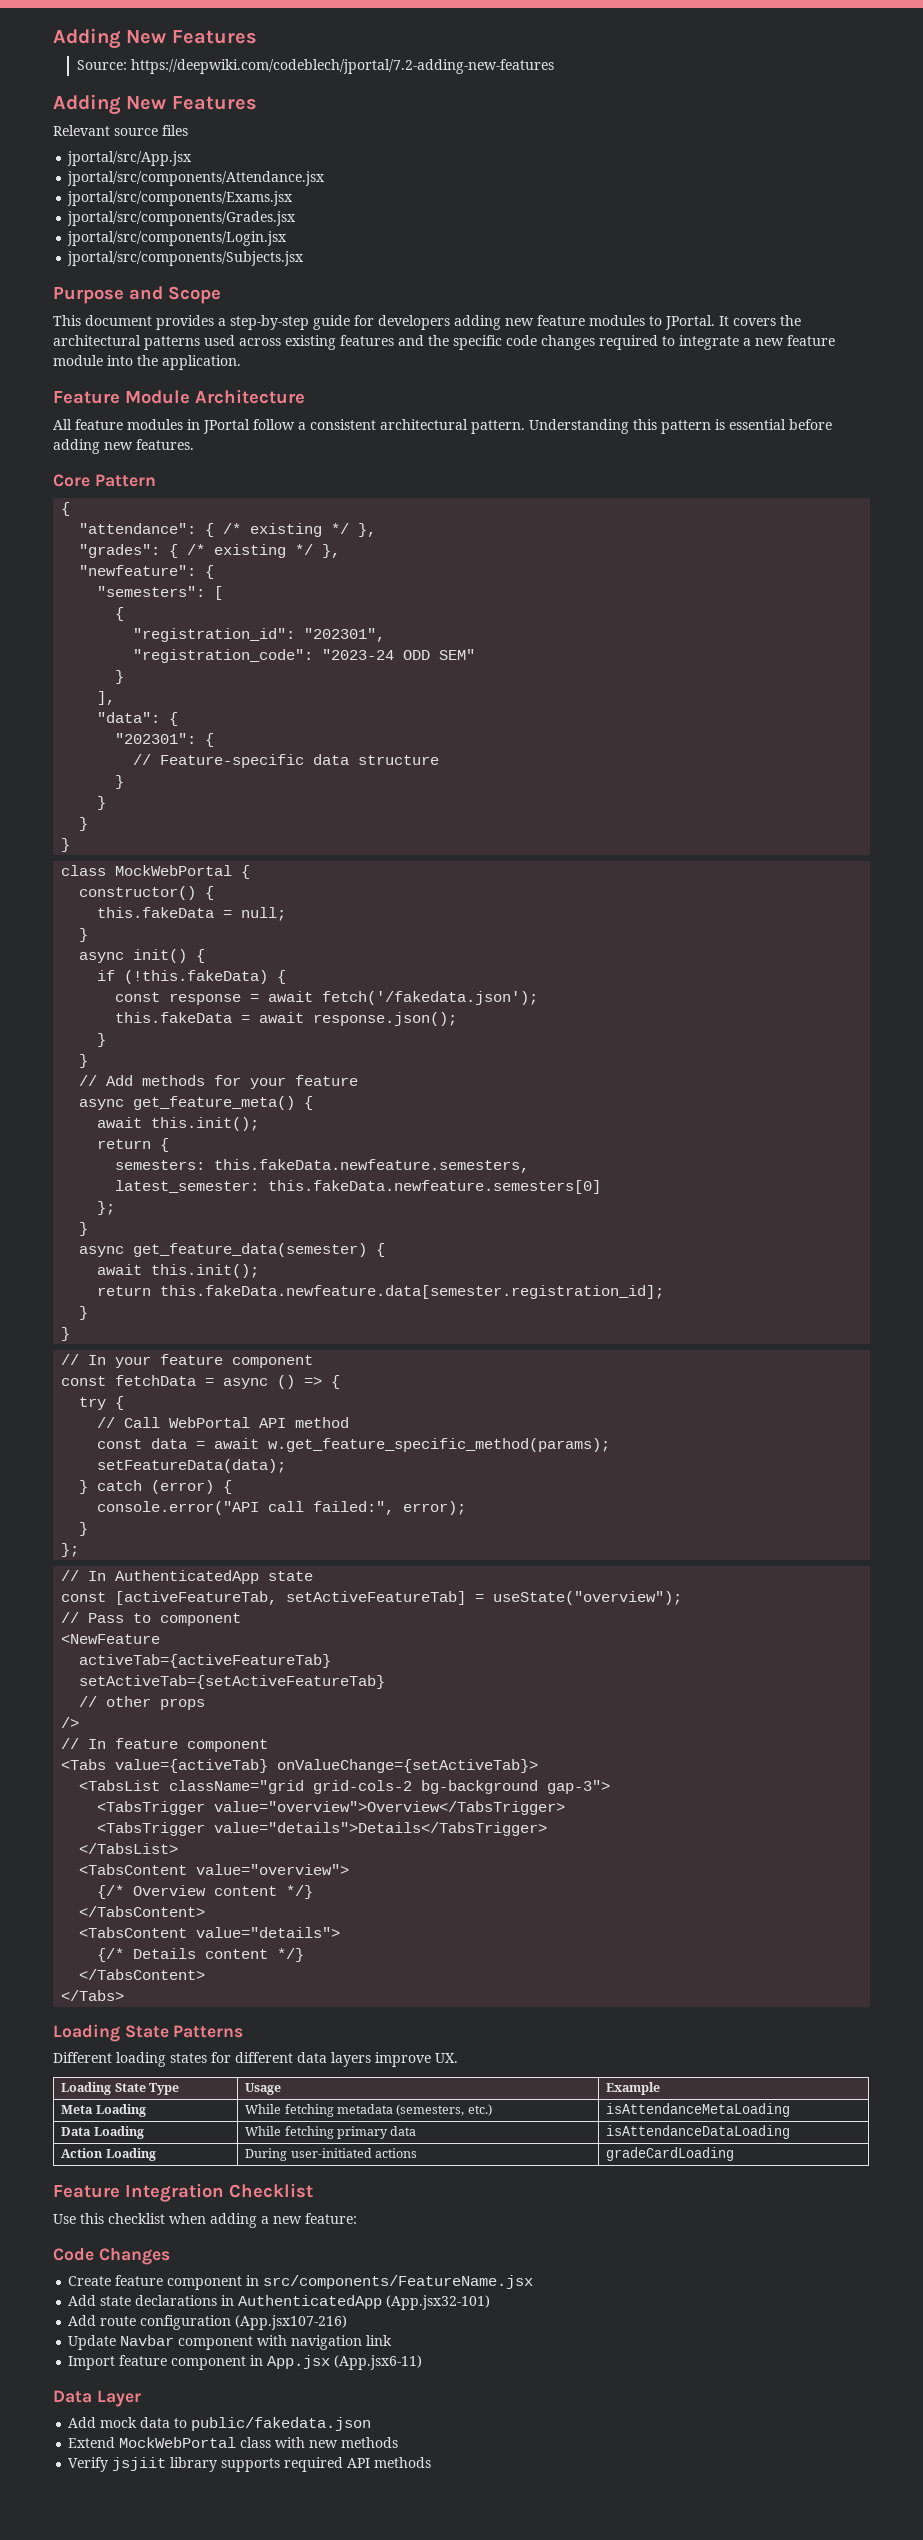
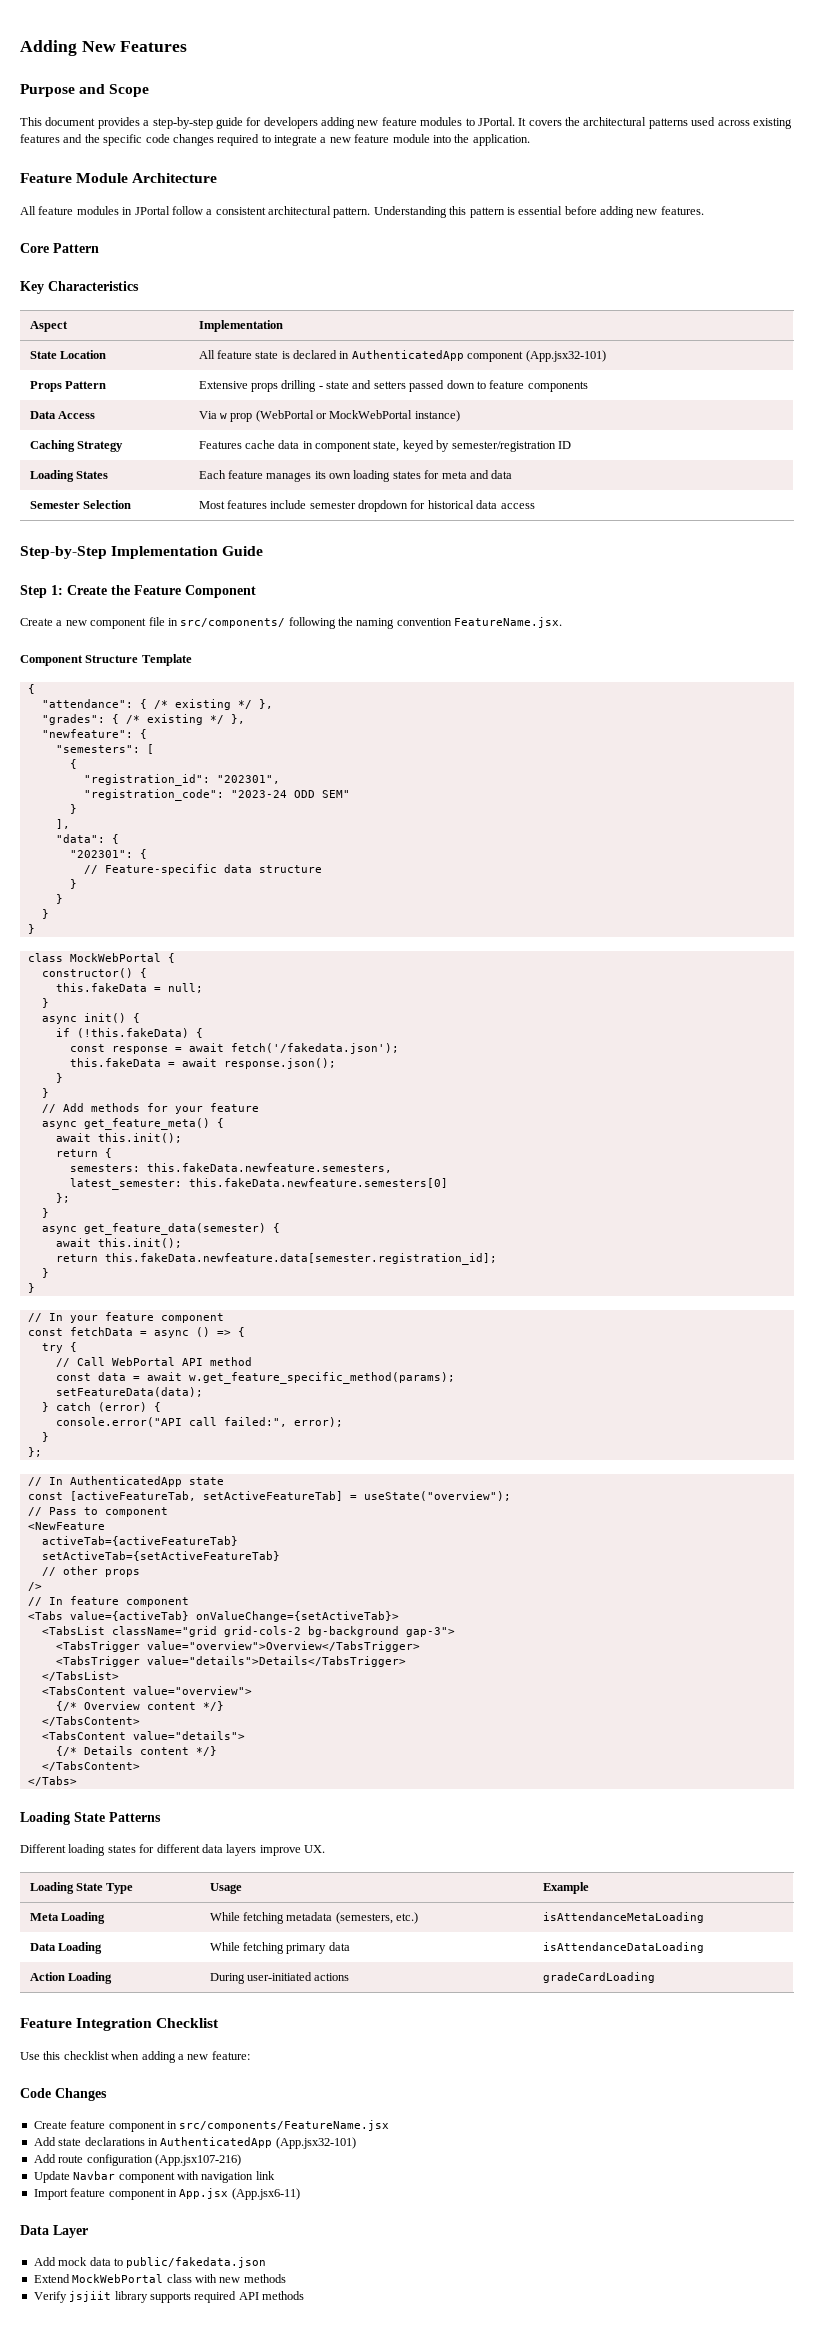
[53,28,257,49] [76,59,554,74] [53,94,257,115] [53,125,188,136] [67,151,193,166] [67,171,326,186] [67,191,294,206] [67,211,297,226] [67,231,288,246] [67,251,305,266] Adding New Features // Source: https://deepwiki.com/codeblech/jportal/7.2-adding-new-features // Adding New Features // Relevant source files // jportal/src/App.jsx // jportal/src/components/Attendance.jsx // jportal/src/components/Exams.jsx // jportal/src/components/Grades.jsx // jportal/src/components/Login.jsx // jportal/src/components/Subjects.jsx -> [20,40,188,56] Adding New Features
(156, 480) none -> [20,281,139,294] [29,321,68,332] [198,320,283,332] [29,350,106,359] [198,350,606,362] [29,381,106,392] [198,380,588,392] [29,411,95,419] [198,410,460,422] [29,440,123,452] [198,440,571,452] [29,470,108,482] [198,470,513,482] [29,500,131,509] [198,500,535,512] [20,546,264,559] [20,585,256,598] [20,617,563,629] [20,654,192,666] // Key Characteristics // Aspect | Implementation // State Location | All feature state is declared in AuthenticatedApp component (App.jsx32-101) // Props Pattern | Extensive props drilling - state and setters passed down to feature components // Data Access | Via w prop (WebPortal or MockWebPortal instance) // Caching Strategy | Features cache data in component state, keyed by semester/registration ID // Loading States | Each feature manages its own loading states for meta and data // Semester Selection | Most features include semester dropdown for historical data access // Step-by-Step Implementation Guide // Step 1: Create the Feature Component // Create a new component file in src/components/ following the naming convention FeatureName.jsx. // Component Structure Template

